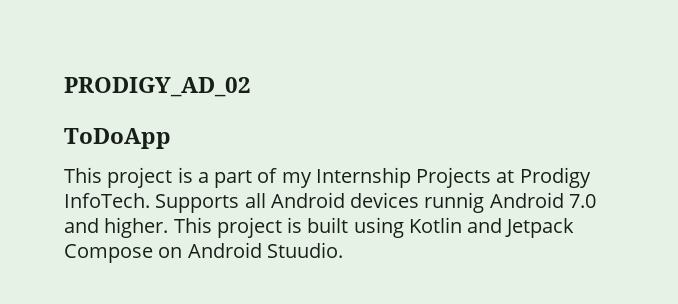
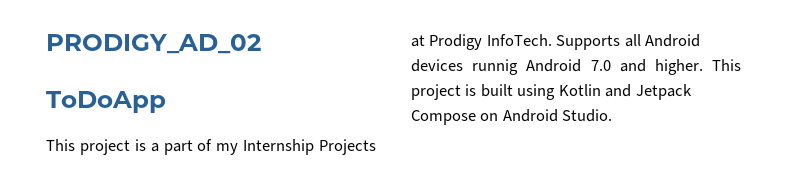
[266,242,343,258] Stuudio. -> [562,109,613,122] Studio.

